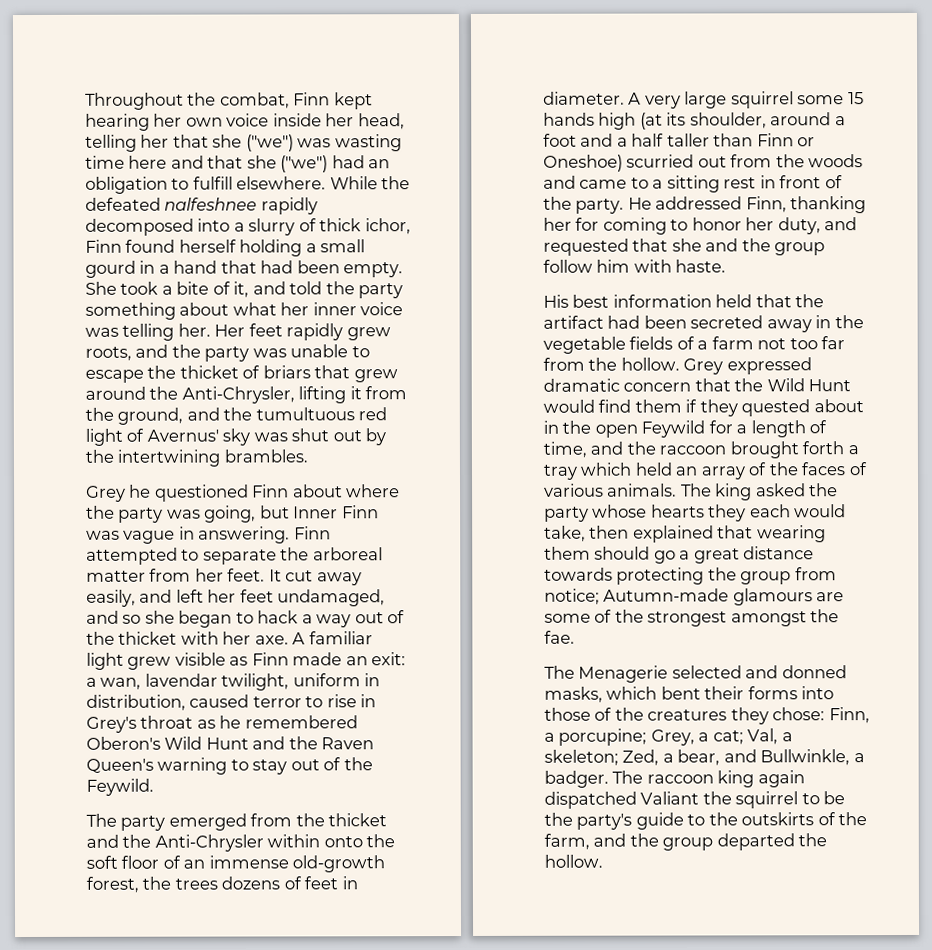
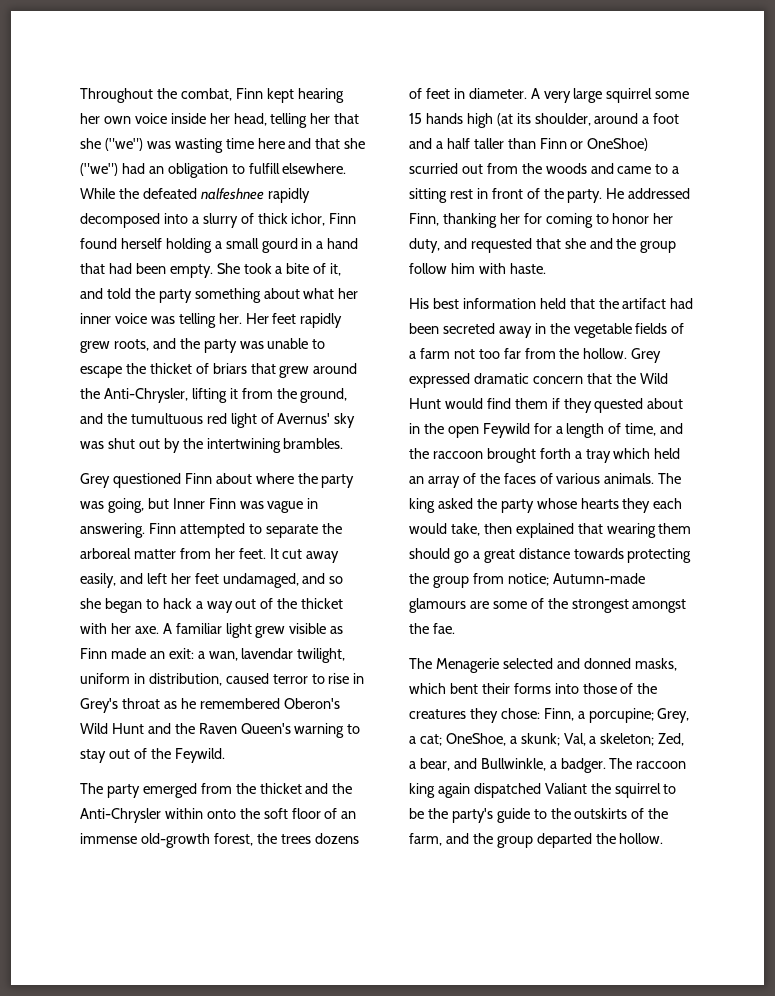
[129,484,152,498] he -> (110, 480) none
[543,154,623,172] Oneshoe) -> [587,138,649,151] OneShoe)
(744, 737) none -> [445,733,560,746] OneShoe, a skunk;

